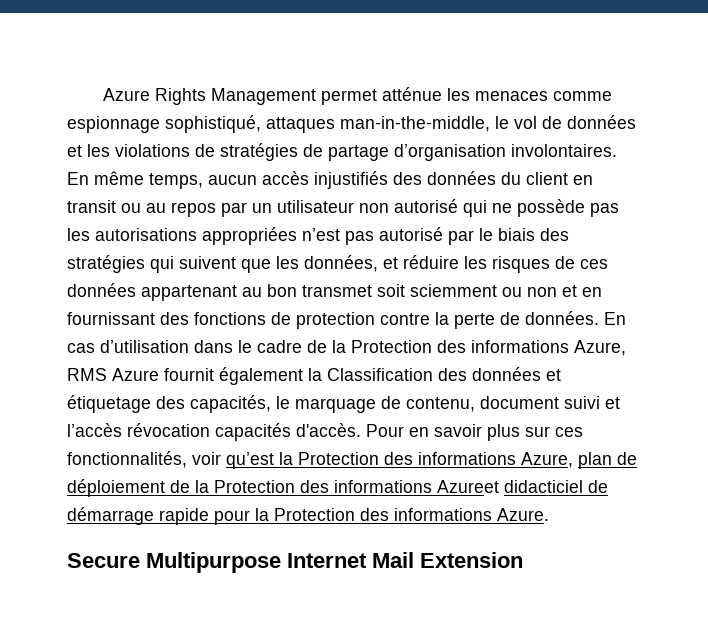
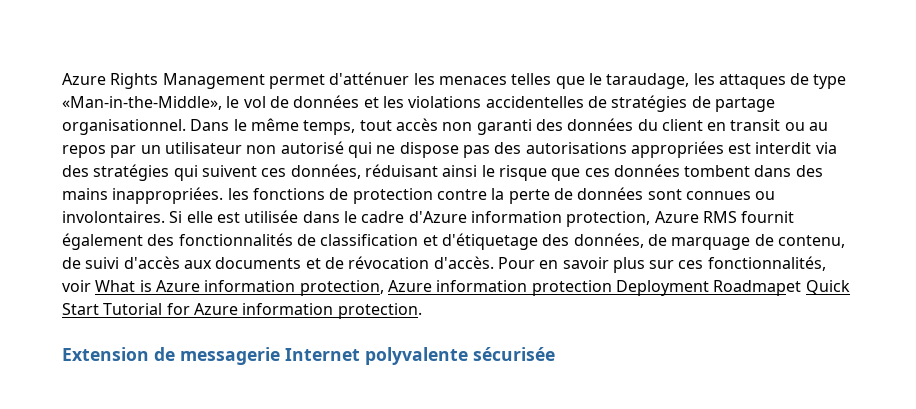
[381,87,442,101] atténue -> [329,72,410,85] d'atténuer
[552,91,612,101] [67,115,490,133] comme espionnage sophistiqué, attaques man-in-the-middle, -> [511,73,847,89] [62,96,222,110] telles que le taraudage, les attaques de type «Man-in-the-Middle»,
(190, 150) none -> [485,96,584,108] accidentelles
[394,144,617,161] [67,171,388,189] d’organisation involontaires. En même temps, aucun accès injustifiés -> [62,118,532,135] organisationnel. Dans le même temps, tout accès non garanti
[517,199,619,217] [67,227,569,245] [67,255,608,273] [67,283,602,301] [67,312,189,325] possède pas les autorisations appropriées n’est pas autorisé par le biais des stratégies qui suivent que les données, et réduire les risques de ces données appartenant au bon transmet soit sciemment ou non et en fournissant des -> [399,141,837,158] [62,164,823,181] [62,187,249,204] dispose pas des autorisations appropriées est interdit via des stratégies qui suivent ces données, réduisant ainsi le risque que ces données tombent dans des mains inappropriées. les
[525,311,626,325] [67,340,626,356] [67,367,561,385] [67,395,620,413] [67,423,291,441] données. En cas d’utilisation dans le cadre de la Protection des informations Azure, RMS Azure fournit également la Classification des données et étiquetage des capacités, le marquage de contenu, document suivi et l’accès révocation capacités -> [577,187,776,200] [62,210,795,227] [62,233,845,250] [62,256,430,269] données sont connues ou involontaires. Si elle est utilisée dans le cadre d'Azure information protection, Azure RMS fournit également des fonctionnalités de classification et d'étiquetage des données, de marquage de contenu, de suivi d'accès aux documents et de révocation
[226,452,637,469] [67,479,608,497] [67,507,549,525] [67,552,523,573] qu’est la Protection des informations Azure, plan de déploiement de la Protection des informations Azureet didacticiel de démarrage rapide pour la Protection des informations Azure. // Secure Multipurpose Internet Mail Extension -> [95,280,850,296] [62,303,422,319] [62,347,555,365] What is Azure information protection, Azure information protection Deployment Roadmapet Quick Start Tutorial for Azure information protection. // Extension de messagerie Internet polyvalente sécurisée

